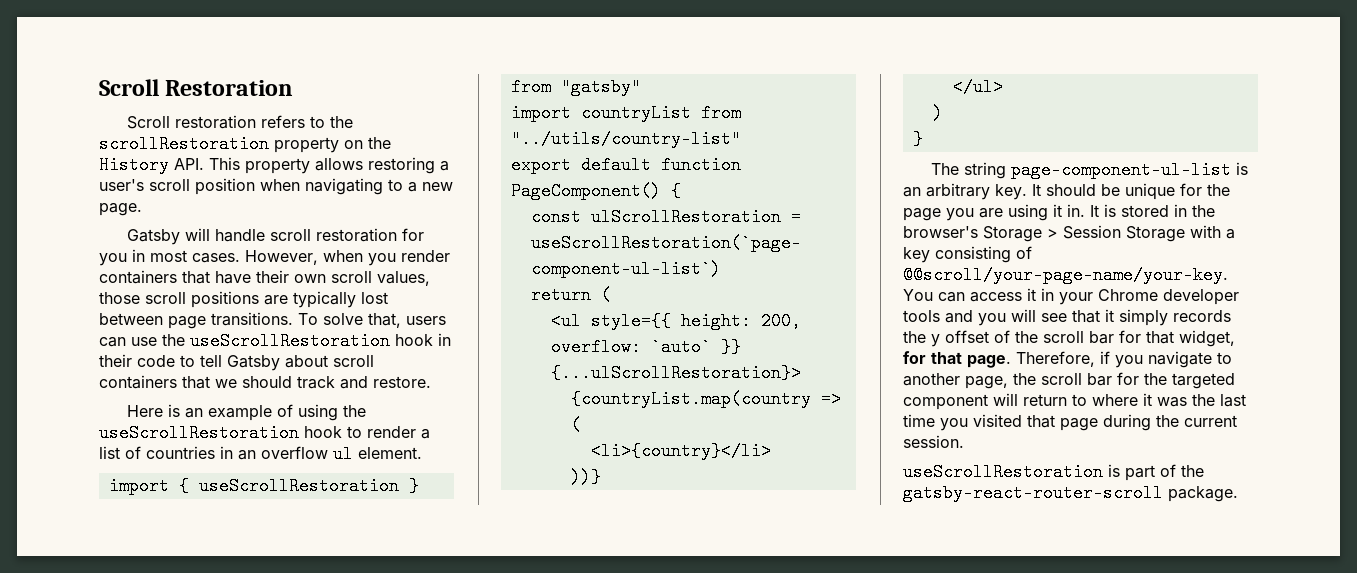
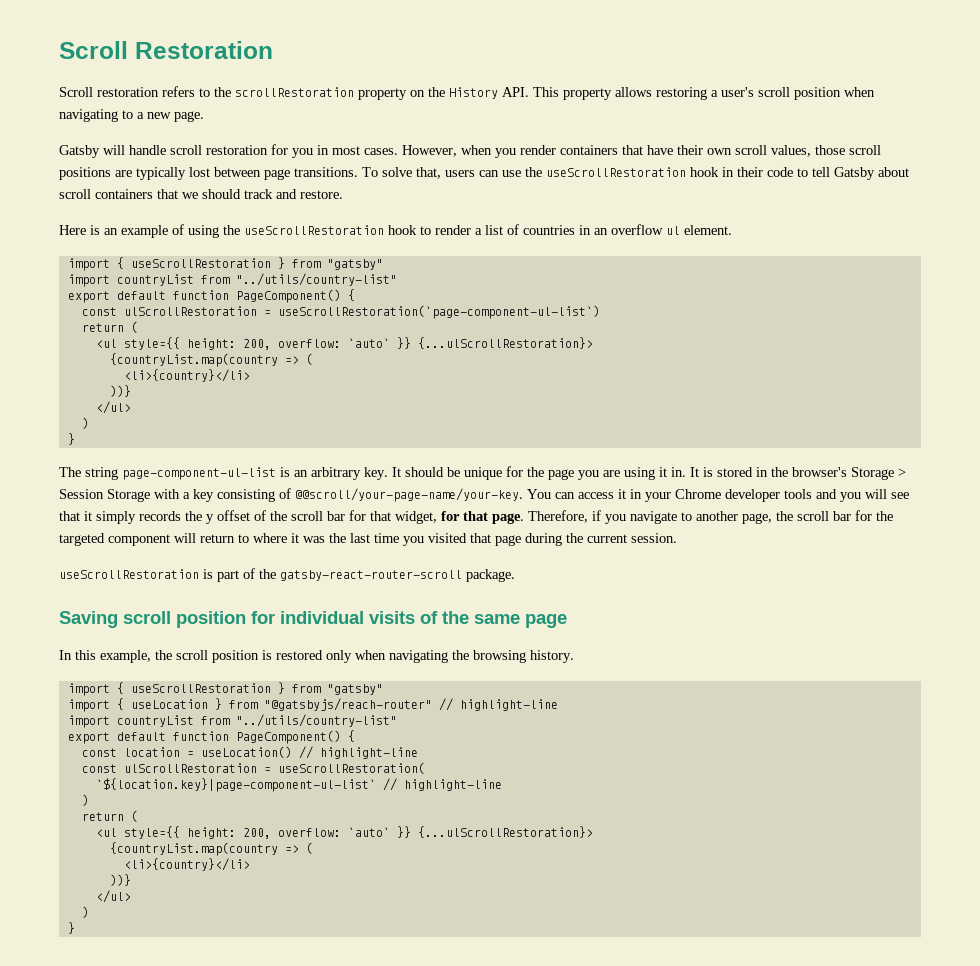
(1238, 494) none -> [59,611,567,628] [59,650,574,663] [67,682,383,696] [67,698,558,712] [67,714,397,728] [67,730,355,744] [81,746,418,759] [81,762,425,774] [95,778,502,792] [81,794,89,806] [81,810,138,822] [95,826,593,839] [109,842,313,856] [123,858,250,871] [109,874,131,886] [95,890,131,903] [81,906,89,918] [67,922,75,934] // Saving scroll position for individual visits of the same page // In this example, the scroll position is restored only when navigating the browsing history. // import { useScrollRestoration } from "gatsby" // import { useLocation } from "@gatsbyjs/reach-router" // highlight-line // import countryList from "../utils/country-list" // export default function PageComponent() { // const location = useLocation() // highlight-line // const ulScrollRestoration = useScrollRestoration( // `${location.key}|page-component-ul-list` // highlight-line // ) // return ( // <ul style={{ height: 200, overflow: `auto` }} {...ulScrollRestoration}> // {countryList.map(country => ( // <li>{country}</li> // ))} // </ul> // ) // }

